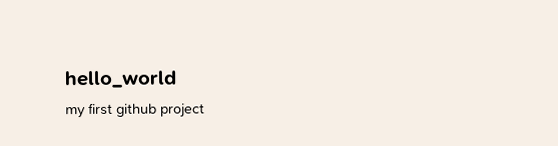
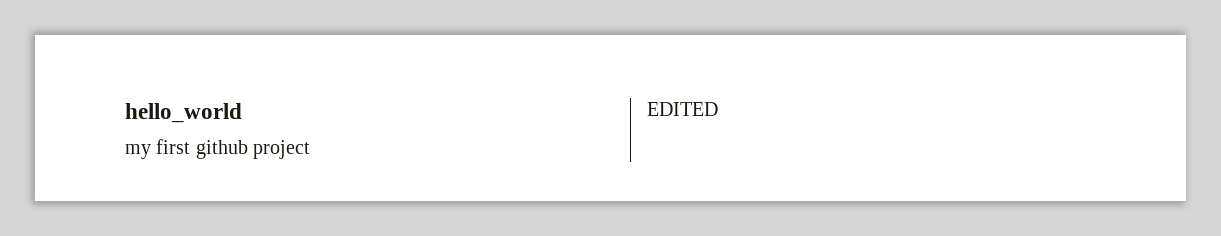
(205, 110) none -> [647,102,718,116] // EDITED

